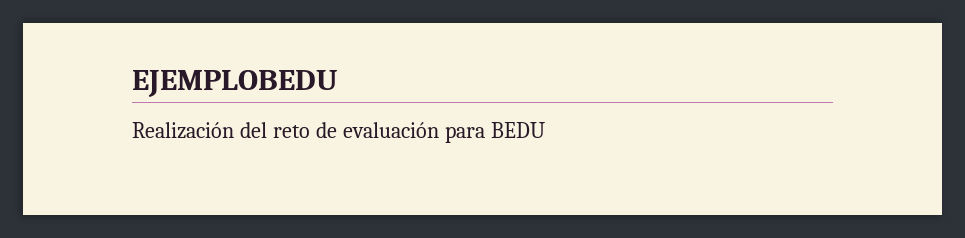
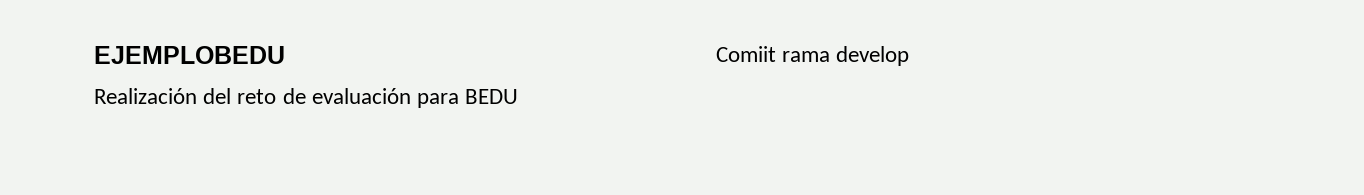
(545, 130) none -> [716,46,910,66] // Comiit rama develop

